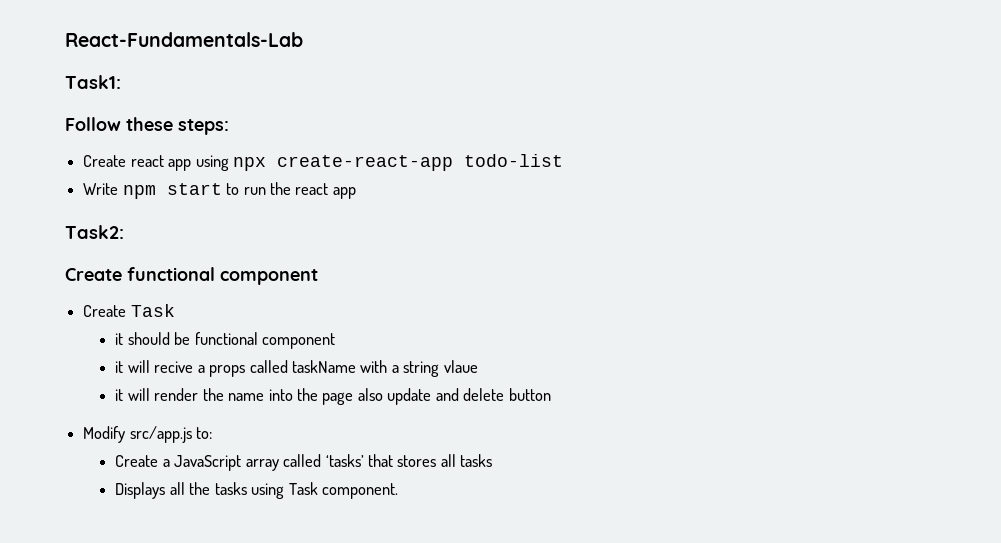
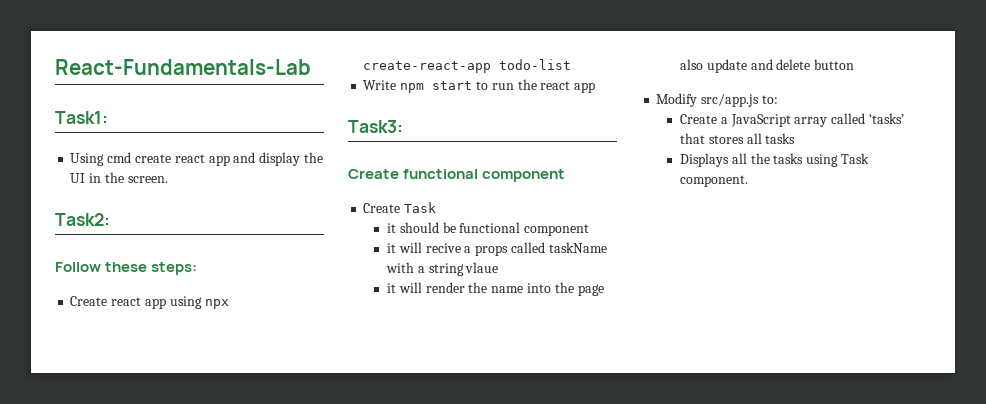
(121, 82) none -> [70,152,323,166] [70,172,168,183] [55,213,110,226] // Using cmd create react app and display the UI in the screen. // Task2:
[65,225,124,239] Task2: -> [348,120,403,133] Task3:

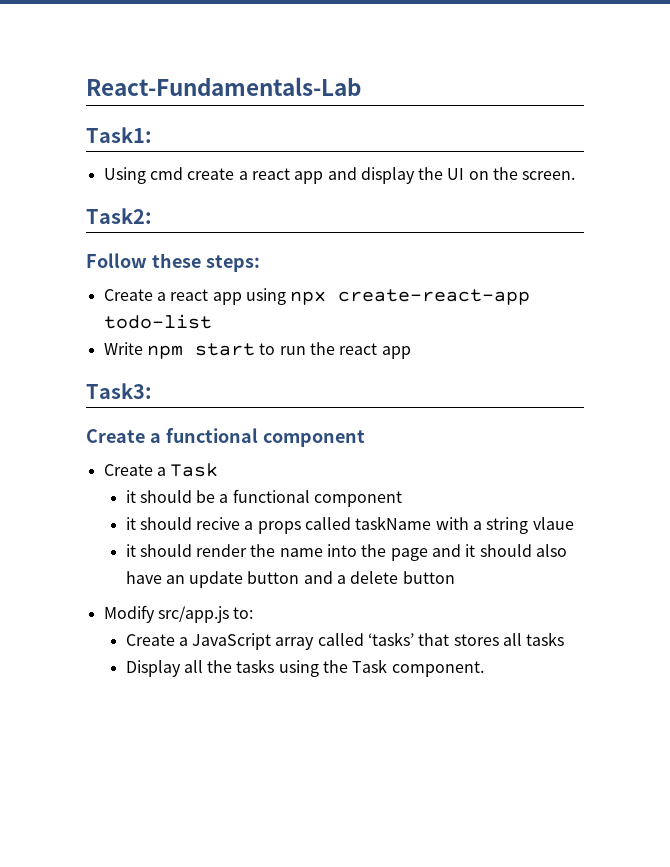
(171, 158) none -> [238,171,248,180] a
[89,173,102,183] in -> [468,171,489,180] on
(108, 301) none -> [156,292,166,301] a
(399, 174) none -> [149,433,161,443] a
(401, 208) none -> [156,467,166,476] a
(456, 227) none -> [219,494,229,503] a
[398,242,422,253] will -> [139,517,192,530] should
[398,282,422,293] will -> [139,544,192,557] should
[680,59,773,73] also update and -> [432,544,568,557] [125,571,347,588] and it should also have an update button and a
[680,153,730,167] Displays -> [125,660,181,677] Display
(839, 160) none -> [323,660,349,673] the

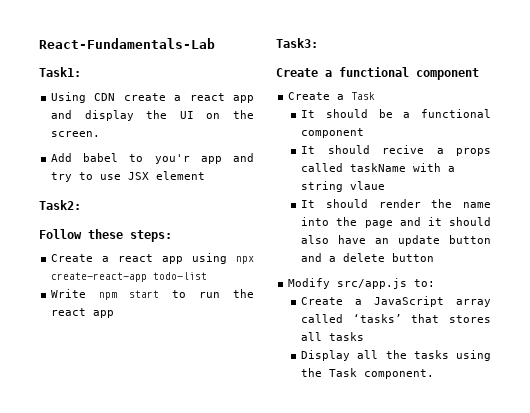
[149,167,183,180] cmd -> [94,93,116,101] CDN
(576, 175) none -> [51,153,255,164] [51,171,206,182] // Add babel to you'r app and try to use JSX element
[125,490,136,503] it -> [301,110,316,118] It
[125,517,136,530] it -> [301,146,316,154] It
[125,544,136,557] it -> [301,200,316,208] It

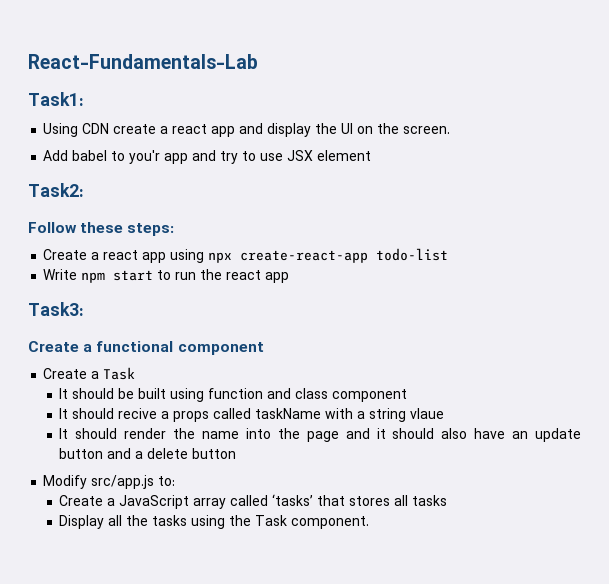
[403,109,491,118] a functional -> [138,388,329,402] built using function and class

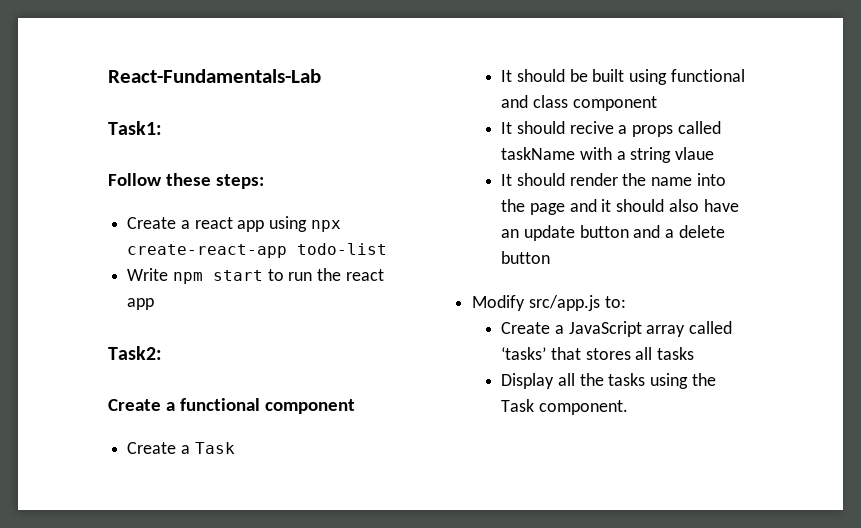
[43,123,451,137] [43,150,372,164] [28,183,84,197] // Using CDN create a react app and display the UI on the screen. // Add babel to you'r app and try to use JSX element // Task2: -> (162, 128) none
[28,302,84,316] Task3: -> [108,346,162,360] Task2:
[208,388,264,399] function -> [670,69,745,82] functional

